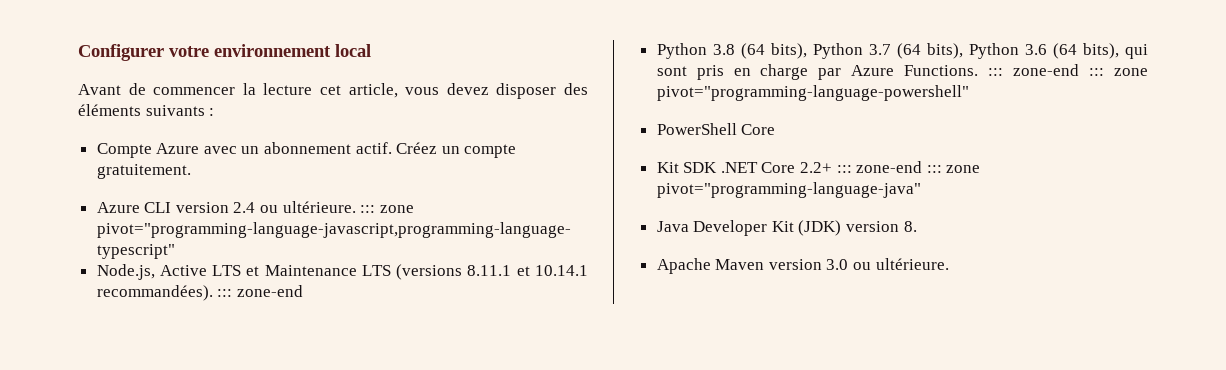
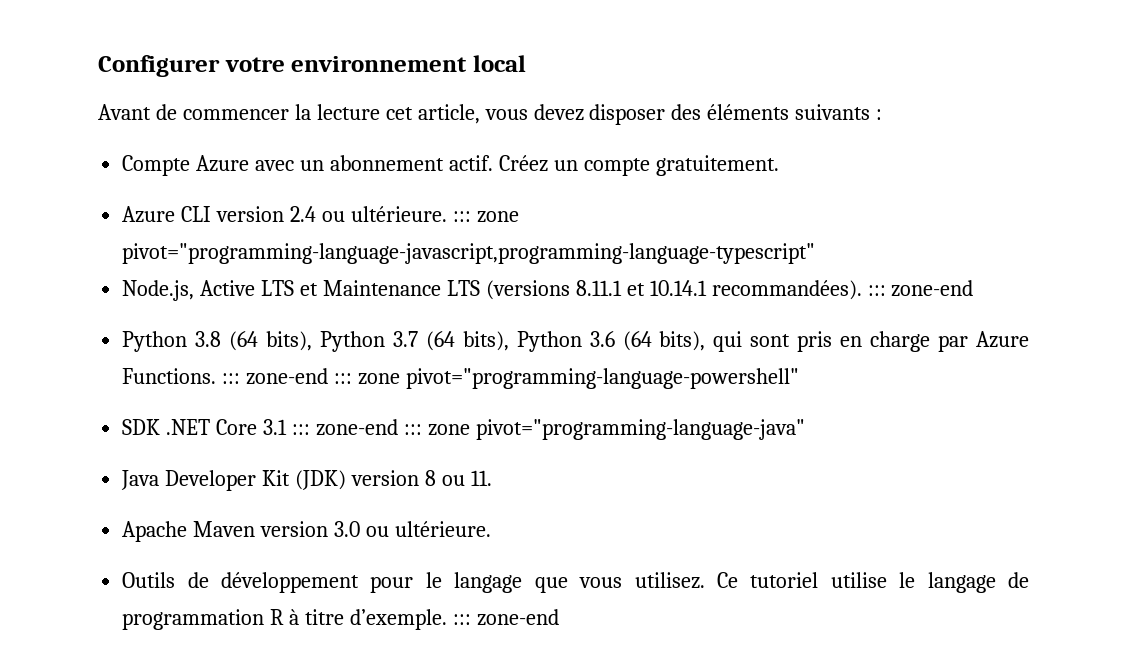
[656,123,776,135] [656,162,679,173] PowerShell Core // Kit -> (799, 378) none
[800,162,833,173] 2.2+ -> [263,419,288,435] 3.1
[903,221,917,232] 8. -> [424,470,492,486] 8 ou 11.
(949, 264) none -> [122,572,1029,593] [122,609,559,630] // Outils de développement pour le langage que vous utilisez. Ce tutoriel utilise le langage de programmation R à titre d’exemple. ::: zone-end

